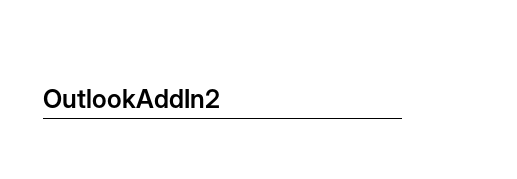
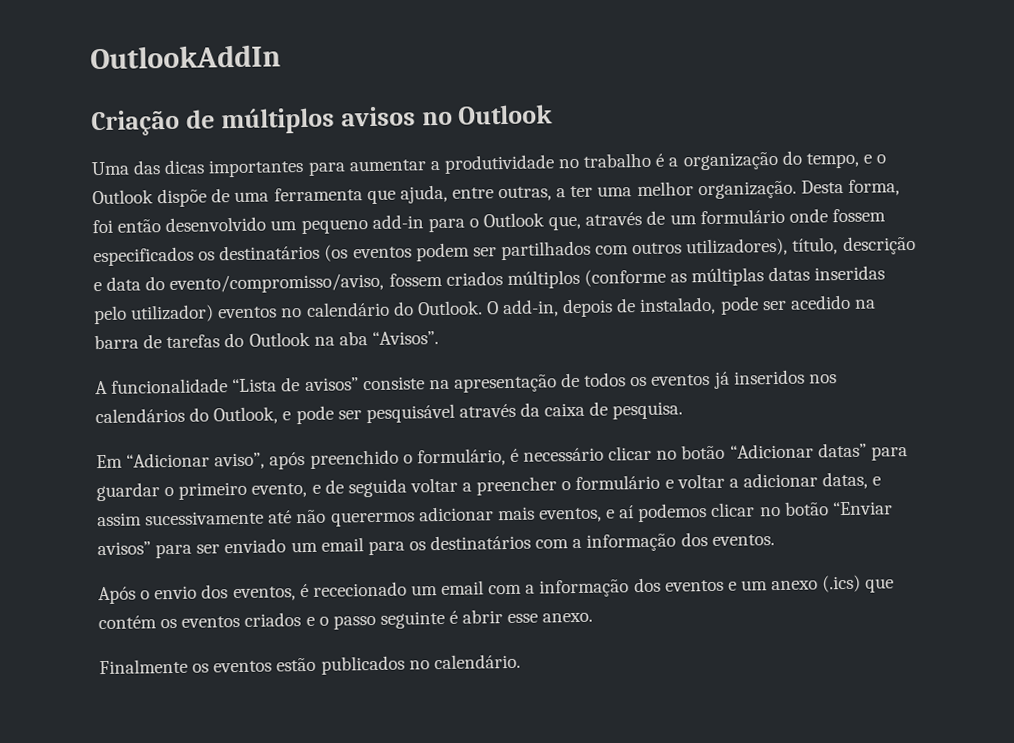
[43,89,220,108] OutlookAddIn2 -> [90,44,281,70] [91,104,554,137] [91,150,887,178] [92,179,900,208] [92,208,886,235] [93,235,916,267] [93,265,886,294] [93,294,876,325] [94,331,439,350] [95,369,837,395] [95,401,684,425] [96,442,908,470] [96,471,882,502] [97,501,893,527] [97,532,775,559] [98,574,895,605] [98,609,594,630] [99,653,521,675] OutlookAddIn // Criação de múltiplos avisos no Outlook // Uma das dicas importantes para aumentar a produtividade no trabalho é a organização do tempo, e o Outlook dispõe de uma ferramenta que ajuda, entre outras, a ter uma melhor organização. Desta forma, foi então desenvolvido um pequeno add-in para o Outlook que, através de um formulário onde fossem especificados os destinatários (os eventos podem ser partilhados com outros utilizadores), título, descrição e data do evento/compromisso/aviso, fossem criados múltiplos (conforme as múltiplas datas inseridas pelo utilizador) eventos no calendário do Outlook. O add-in, depois de instalado, pode ser acedido na barra de tarefas do Outlook na aba “Avisos”. // A funcionalidade “Lista de avisos” consiste na apresentação de todos os eventos já inseridos nos calendários do Outlook, e pode ser pesquisável através da caixa de pesquisa. // Em “Adicionar aviso”, após preenchido o formulário, é necessário clicar no botão “Adicionar datas” para guardar o primeiro evento, e de seguida voltar a preencher o formulário e voltar a adicionar datas, e assim sucessivamente até não querermos adicionar mais eventos, e aí podemos clicar no botão “Enviar avisos” para ser enviado um email para os destinatários com a informação dos eventos. // Após o envio dos eventos, é rececionado um email com a informação dos eventos e um anexo (.ics) que contém os eventos criados e o passo seguinte é abrir esse anexo. // Finalmente os eventos estão publicados no calendário.

